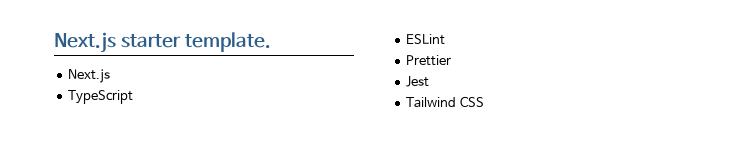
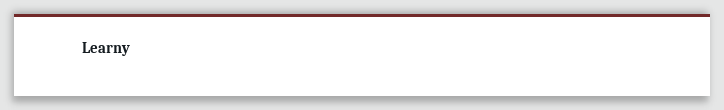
[54,32,271,53] [68,69,111,83] [68,90,134,104] [406,34,446,45] [406,55,452,66] [406,76,430,87] [406,96,484,108] Next.js starter template. // Next.js // TypeScript // ESLint // Prettier // Jest // Tailwind CSS -> [82,42,130,56] Learny

